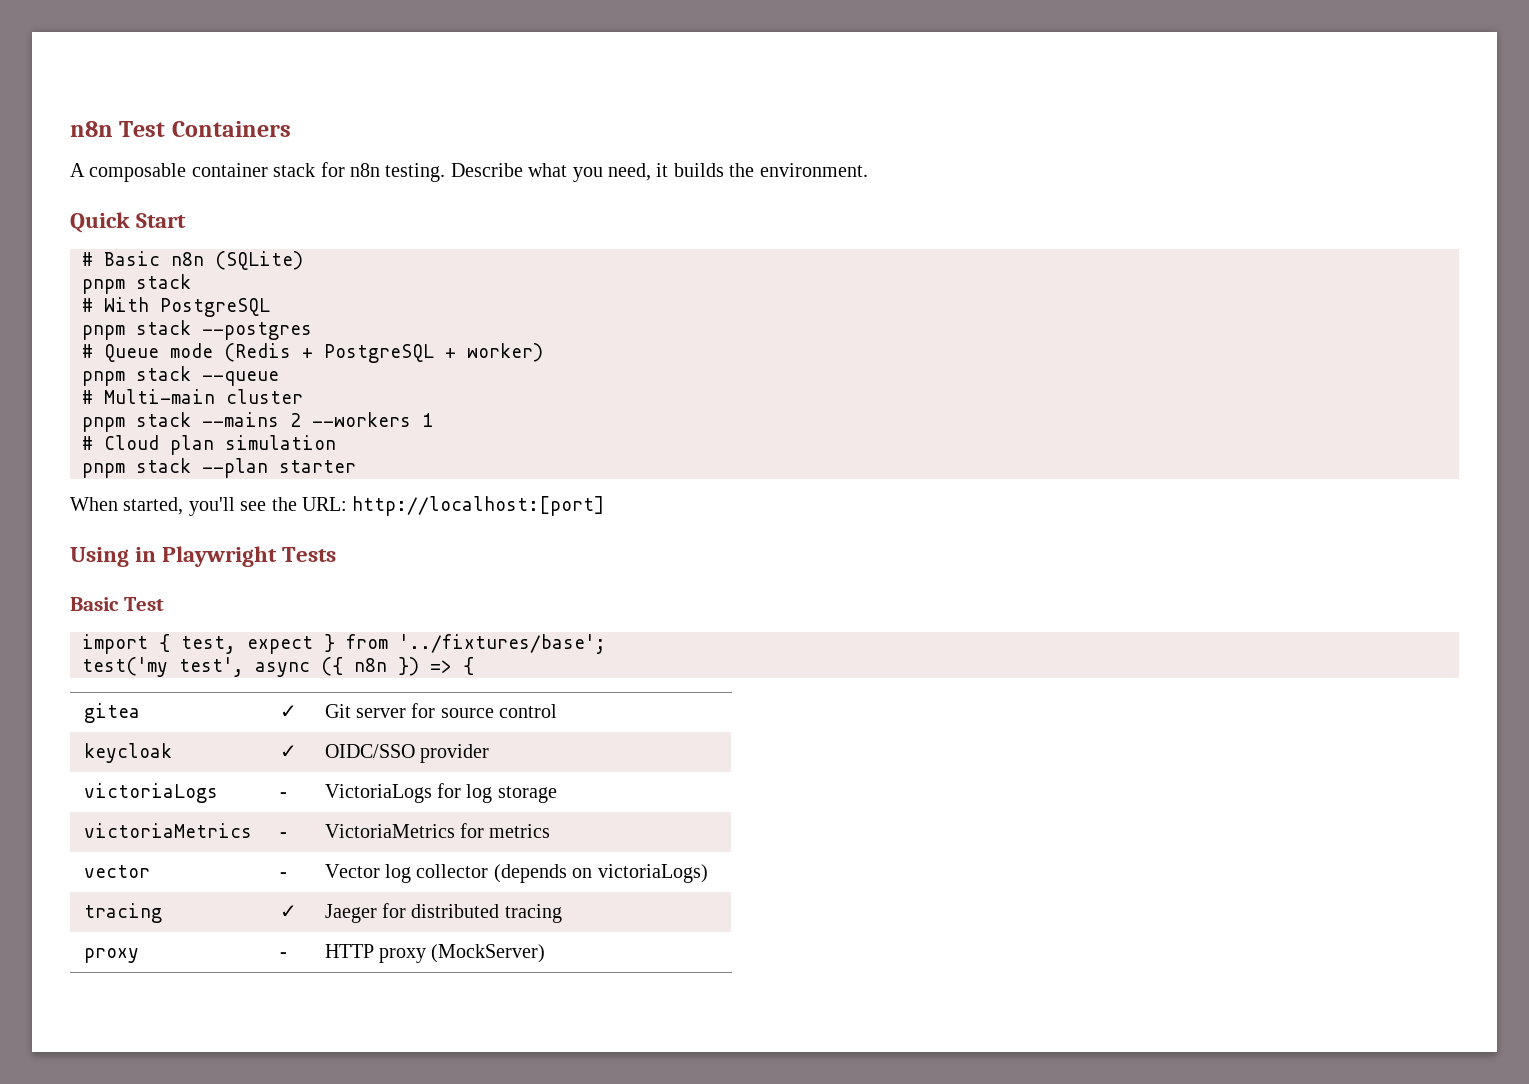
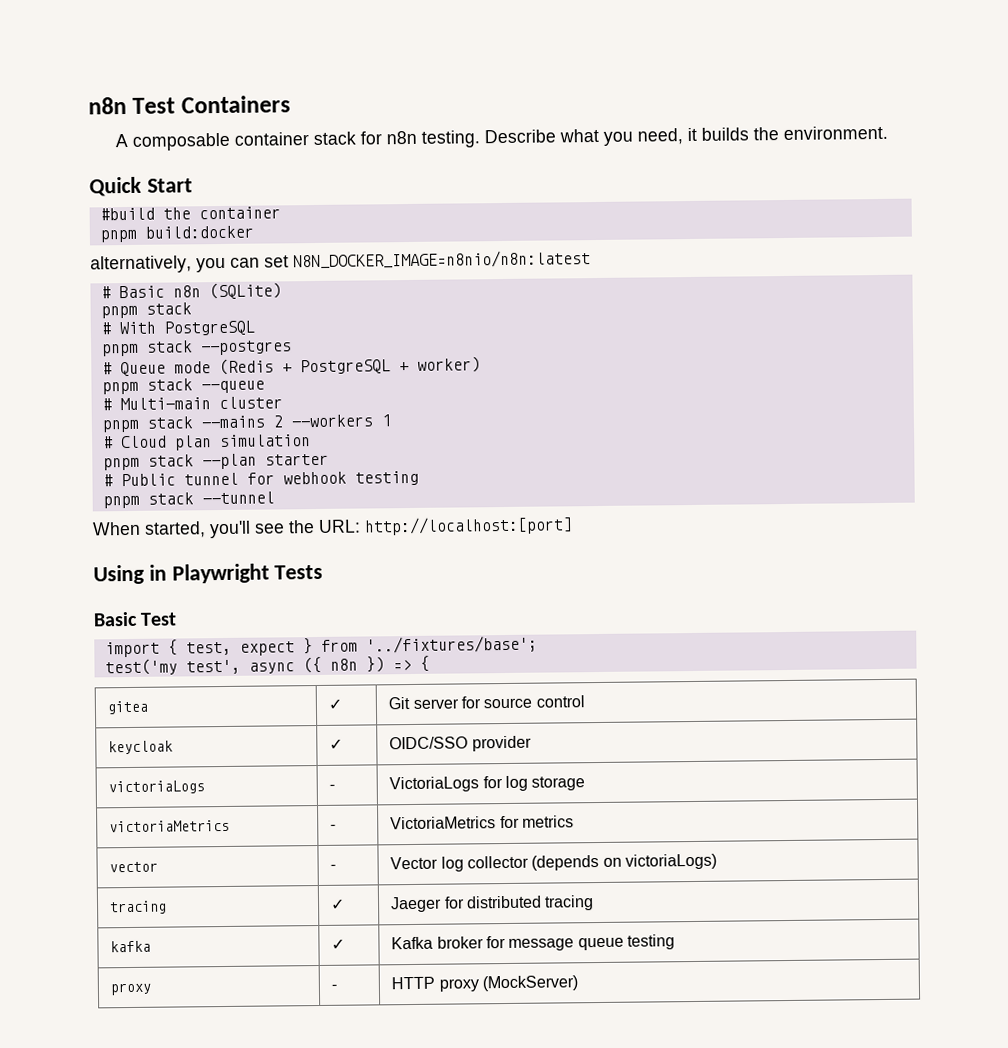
(187, 220) none -> [99,206,281,221] [99,225,254,243] [90,250,591,274] // #build the container // pnpm build:docker // alternatively, you can set N8N_DOCKER_IMAGE=n8nio/n8n:latest
(356, 466) none -> [102,470,419,487] [102,491,275,509] // # Public tunnel for webhook testing // pnpm stack --tunnel
(562, 913) none -> [110,940,152,953] [331,938,346,950] [391,934,675,951] // kafka | ✓ | Kafka broker for message queue testing

